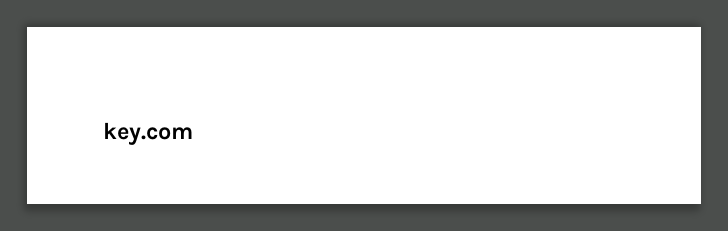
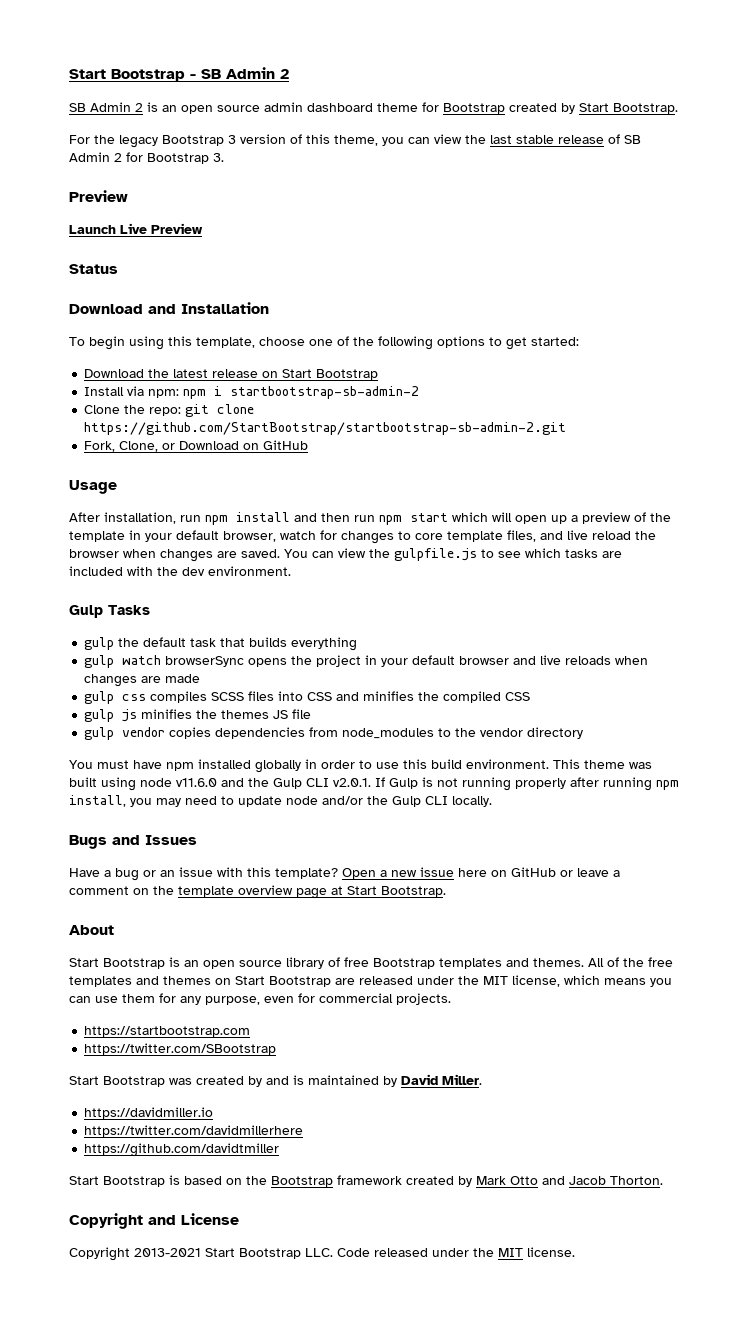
[103,122,193,145] key.com -> [69,67,289,82] [69,102,678,114] [69,134,641,148] [69,152,224,164] [69,190,128,202] [69,223,203,234] [69,264,118,274] [69,302,269,314] [69,336,579,350] [84,369,379,380] [84,386,420,399] [84,404,255,417] [84,422,567,435] [84,440,309,452] [69,480,117,494] [69,512,671,525] [69,530,656,544] [69,548,622,562] [69,566,291,576] [69,605,150,618] [84,637,358,651] [84,655,649,668] [84,674,201,687] [84,691,531,704] [84,709,312,722] [84,727,584,740] [69,759,652,773] [69,777,679,791] [69,795,492,807] [69,835,197,849] [69,867,620,881] [69,885,446,899] [69,925,114,935] [69,957,673,969] [69,975,672,987] [69,993,451,1005] [84,1026,251,1037] [84,1043,277,1055] [69,1074,482,1087] [84,1107,214,1119] [84,1125,304,1137] [84,1143,280,1157] [69,1175,663,1187] [69,1213,239,1229] [69,1247,575,1261] Start Bootstrap - SB Admin 2 // SB Admin 2 is an open source admin dashboard theme for Bootstrap created by Start Bootstrap. // For the legacy Bootstrap 3 version of this theme, you can view the last stable release of SB Admin 2 for Bootstrap 3. // Preview // Launch Live Preview // Status // Download and Installation // To begin using this template, choose one of the following options to get started: // Download the latest release on Start Bootstrap // Install via npm: npm i startbootstrap-sb-admin-2 // Clone the repo: git clone https://github.com/StartBootstrap/startbootstrap-sb-admin-2.git // Fork, Clone, or Download on GitHub // Usage // After installation, run npm install and then run npm start which will open up a preview of the template in your default browser, watch for changes to core template files, and live reload the browser when changes are saved. You can view the gulpfile.js to see which tasks are included with the dev environment. // Gulp Tasks // gulp the default task that builds everything // gulp watch browserSync opens the project in your default browser and live reloads when changes are made // gulp css compiles SCSS files into CSS and minifies the compiled CSS // gulp js minifies the themes JS file // gulp vendor copies dependencies from node_modules to the vendor directory // You must have npm installed globally in order to use this build environment. This theme was built using node v11.6.0 and the Gulp CLI v2.0.1. If Gulp is not running properly after running npm install, you may need to update node and/or the Gulp CLI locally. // Bugs and Issues // Have a bug or an issue with this template? Open a new issue here on GitHub or leave a comment on the template overview page at Start Bootstrap. // About // Start Bootstrap is an open source library of free Bootstrap templates and themes. All of the free templates and themes on Start Bootstrap are released under the MIT license, which means you can use them for any purpose, even for commercial projects. // https://startbootstrap.com // https://twitter.com/SBootstrap // Start Bootstrap was created by and is maintained by David Miller. // https://davidmiller.io // https://twitter.com/davidmillerhere // https://github.com/davidtmiller // Start Bootstrap is based on the Bootstrap framework created by Mark Otto and Jacob Thorton. // Copyright and License // Copyright 2013-2021 Start Bootstrap LLC. Code released under the MIT license.

